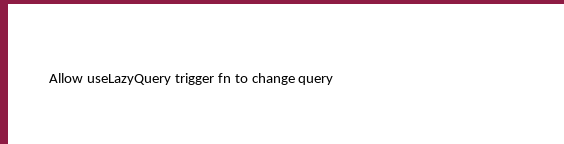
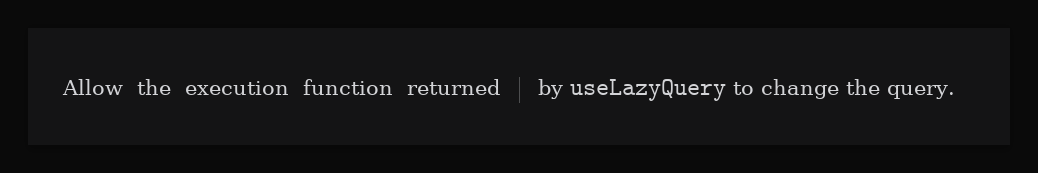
[86,73,334,85] useLazyQuery trigger fn to change query -> [137,79,955,101] the execution function returned by useLazyQuery to change the query.

